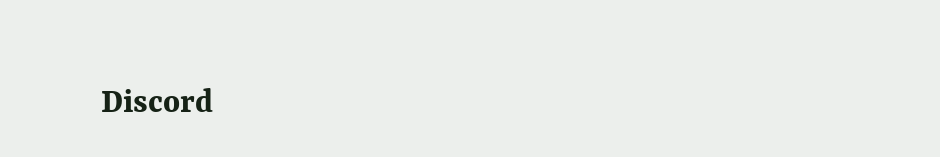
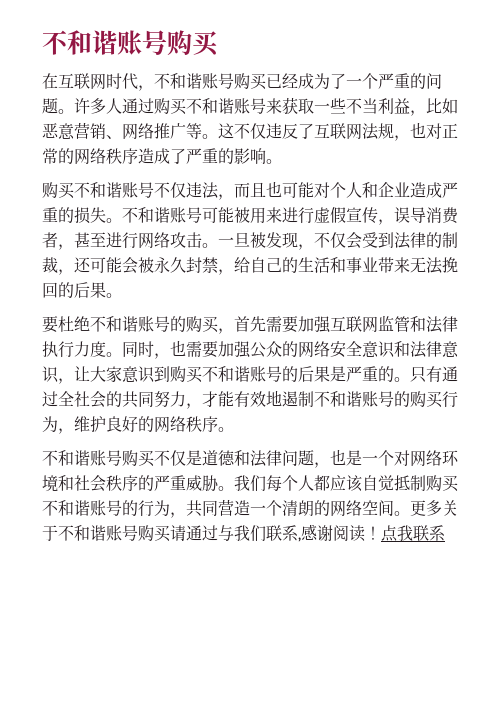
[101,88,213,112] Discord -> [42,30,219,57] [42,73,442,91] [42,97,458,116] [42,122,458,141] [42,148,282,165] [42,181,458,200] [42,207,459,225] [42,232,458,250] [42,257,458,275] [42,282,122,298] [42,315,458,334] [42,340,459,359] [42,366,458,384] [42,390,458,409] [42,416,234,434] [42,449,459,468] [42,475,459,492] [42,499,458,518] [42,524,445,542] 不和谐账号购买 // 在互联网时代，不和谐账号购买已经成为了一个严重的问题。许多人通过购买不和谐账号来获取一些不当利益，比如恶意营销、网络推广等。这不仅违反了互联网法规，也对正常的网络秩序造成了严重的影响。 // 购买不和谐账号不仅违法，而且也可能对个人和企业造成严重的损失。不和谐账号可能被用来进行虚假宣传，误导消费者，甚至进行网络攻击。一旦被发现，不仅会受到法律的制裁，还可能会被永久封禁，给自己的生活和事业带来无法挽回的后果。 // 要杜绝不和谐账号的购买，首先需要加强互联网监管和法律执行力度。同时，也需要加强公众的网络安全意识和法律意识，让大家意识到购买不和谐账号的后果是严重的。只有通过全社会的共同努力，才能有效地遏制不和谐账号的购买行为，维护良好的网络秩序。 // 不和谐账号购买不仅是道德和法律问题，也是一个对网络环境和社会秩序的严重威胁。我们每个人都应该自觉抵制购买不和谐账号的行为，共同营造一个清朗的网络空间。更多关于不和谐账号购买请通过与我们联系,感谢阅读！点我联系

